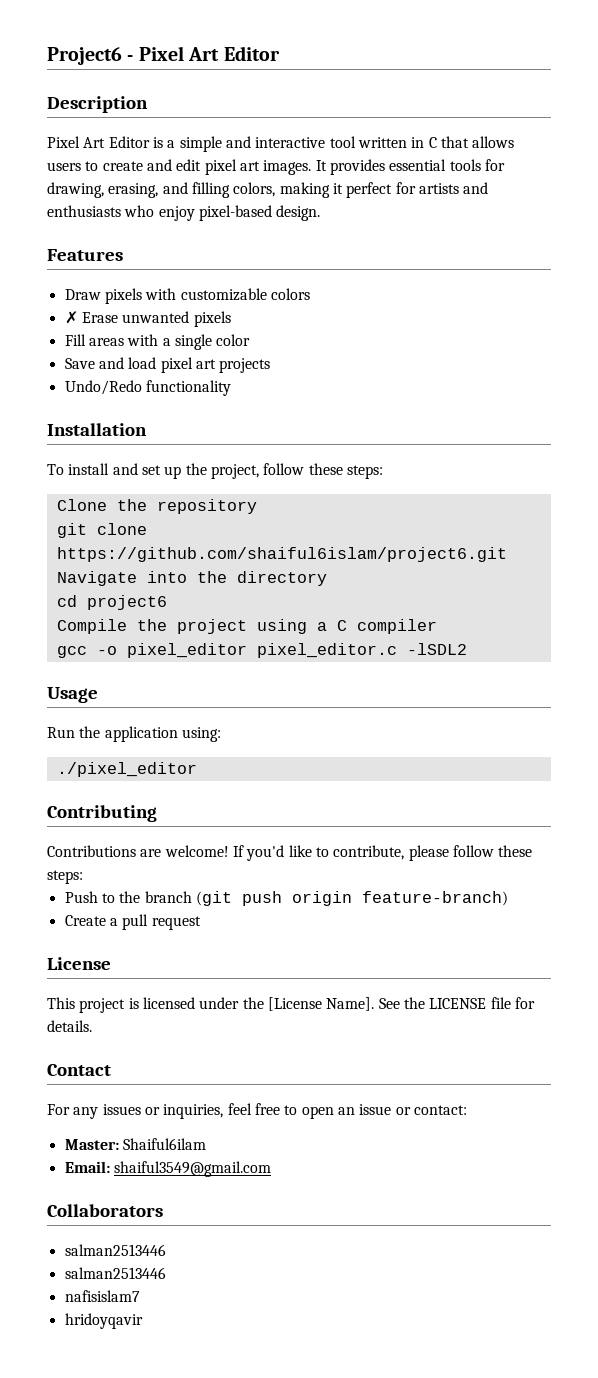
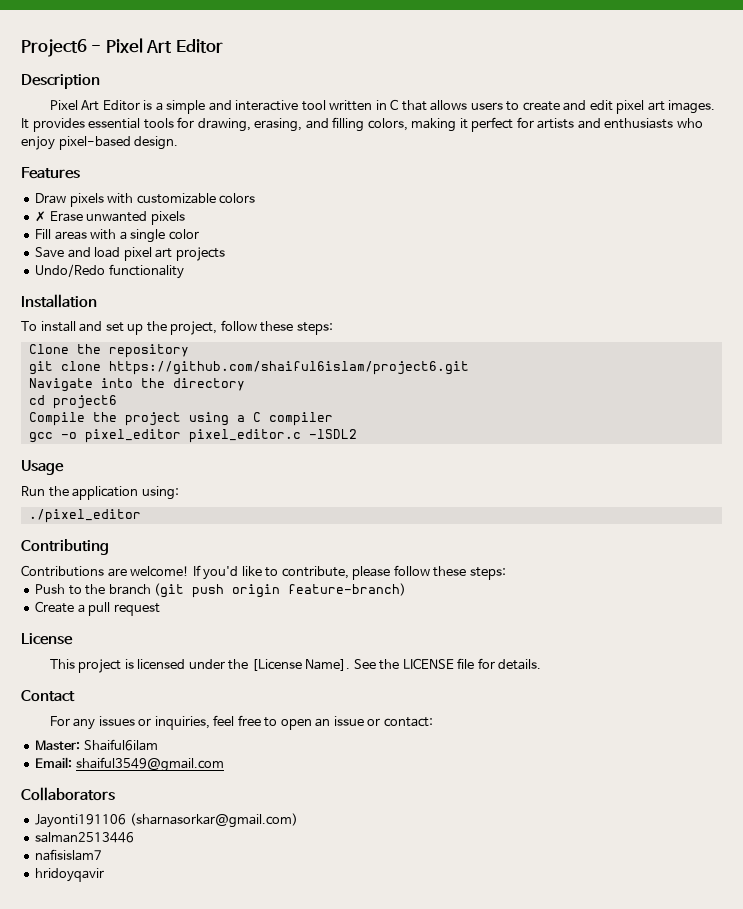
[64,1244,166,1256] salman2513446 -> [35,813,298,828] Jayonti191106 (sharnasorkar@gmail.com)

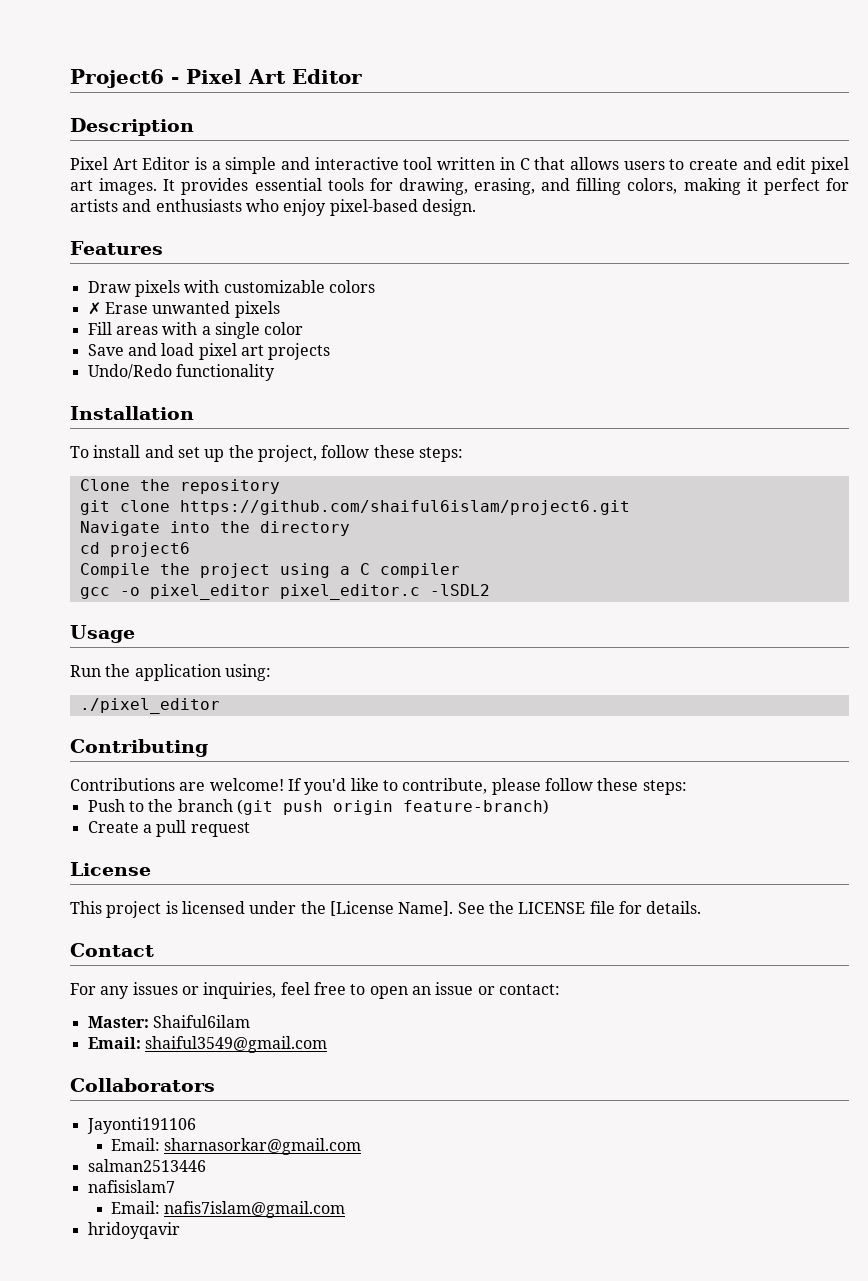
[129,813,298,828] (sharnasorkar@gmail.com) -> [111,1138,362,1155] // Email: sharnasorkar@gmail.com
(103, 855) none -> [111,1201,346,1218] // Email: nafis7islam@gmail.com

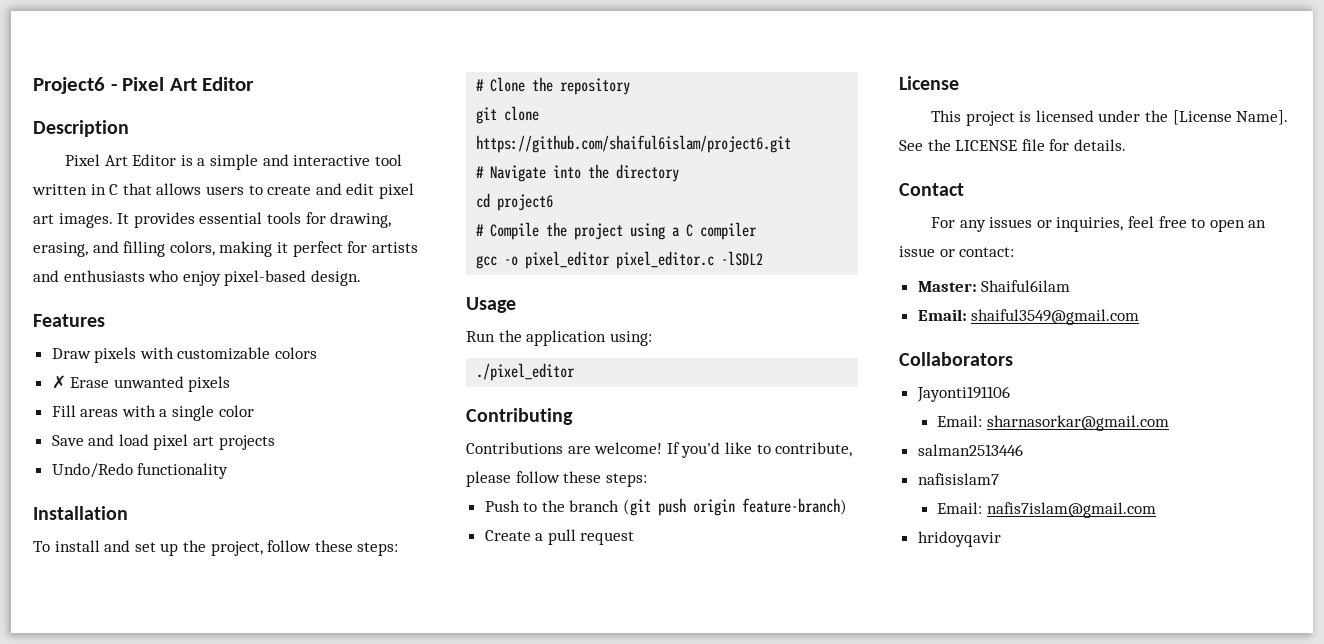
(463, 454) none -> [476,79,485,91] #
(630, 507) none -> [476,166,485,178] #
(190, 549) none -> [476,224,485,236] #

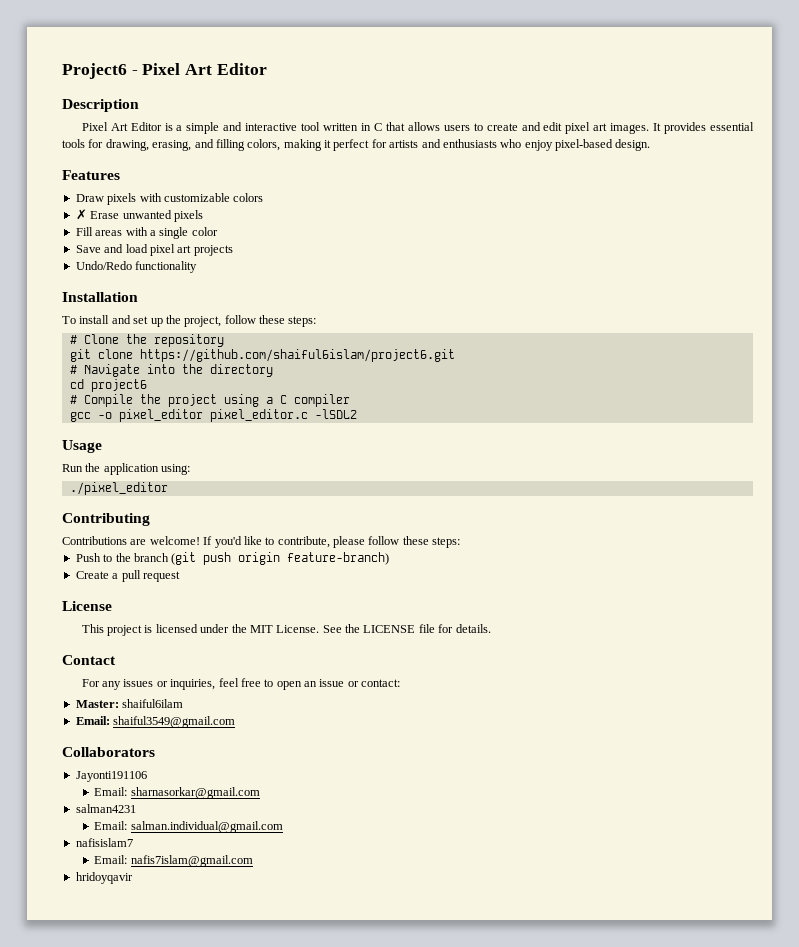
[1172,110,1289,125] [License Name]. -> [249,625,320,633] MIT License.
[981,280,1071,292] Shaiful6ilam -> [122,699,184,708] shaiful6ilam
[917,444,1023,456] salman2513446 -> [75,804,136,813] [94,821,283,833] salman4231 // Email: salman.individual@gmail.com

